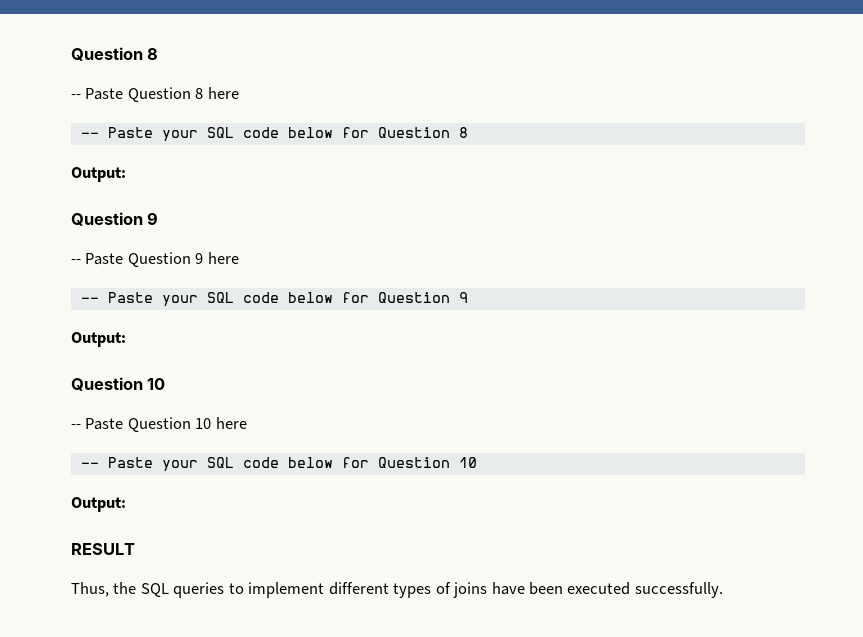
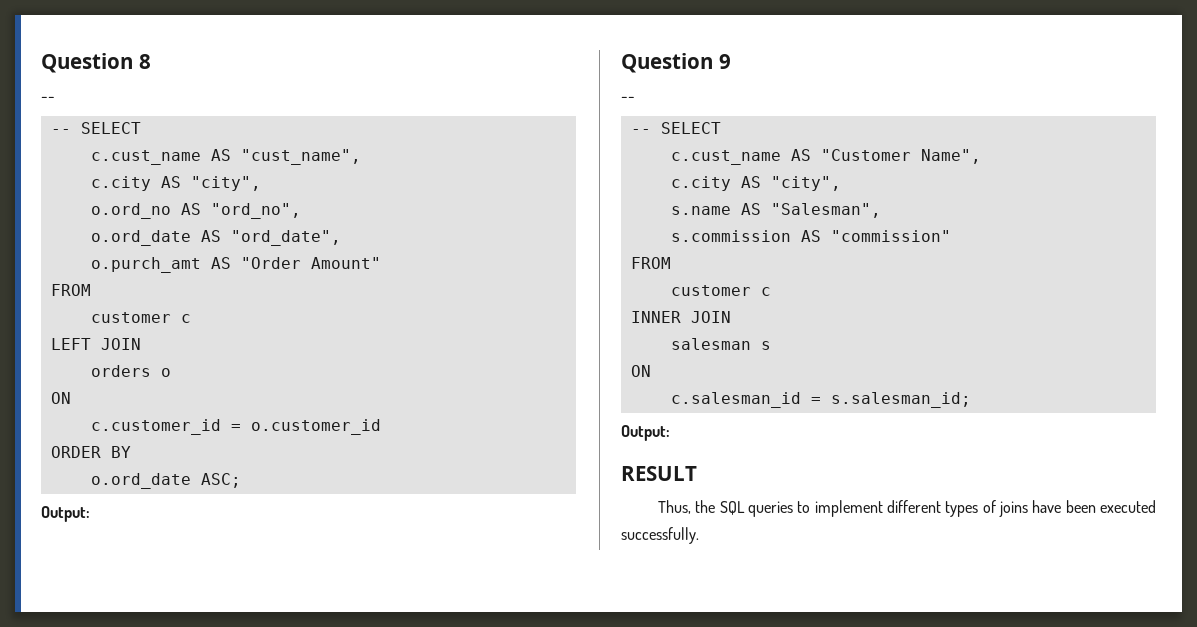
[85,87,239,102] [80,127,468,141] [71,167,126,182] [71,212,159,226] [71,252,239,267] [80,292,468,306] [71,332,126,347] [71,377,166,391] [71,417,247,432] [80,457,477,471] Paste Question 8 here // -- Paste your SQL code below for Question 8 // Output: // Question 9 // -- Paste Question 9 here // -- Paste your SQL code below for Question 9 // Output: // Question 10 // -- Paste Question 10 here // -- Paste your SQL code below for Question 10 -> [50,122,141,134] [90,149,361,165] [90,176,261,191] [90,203,301,219] [90,230,341,246] [90,257,381,273] [50,284,91,296] [90,312,191,323] [50,338,141,350] [90,365,171,377] [50,392,71,404] [90,419,381,435] [50,446,131,458] [90,473,241,489] [41,506,90,522] [621,53,731,73] [621,96,635,101] [630,122,721,134] [670,149,981,165] [670,176,841,191] [670,203,881,218] [670,230,951,242] [630,257,671,269] [670,285,771,296] [630,311,731,323] [670,338,771,350] [630,365,651,377] [670,392,971,408] // -- SELECT // c.cust_name AS "cust_name", // c.city AS "city", // o.ord_no AS "ord_no", // o.ord_date AS "ord_date", // o.purch_amt AS "Order Amount" // FROM // customer c // LEFT JOIN // orders o // ON // c.customer_id = o.customer_id // ORDER BY // o.ord_date ASC; // Output: // Question 9 // -- // -- SELECT // c.cust_name AS "Customer Name", // c.city AS "city", // s.name AS "Salesman", // s.commission AS "commission" // FROM // customer c // INNER JOIN // salesman s // ON // c.salesman_id = s.salesman_id;

